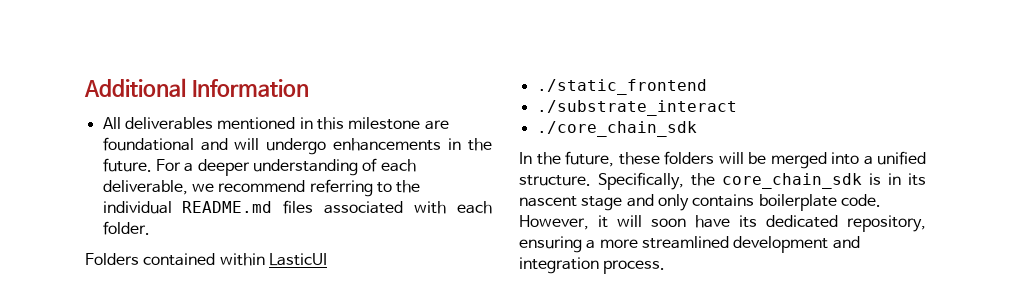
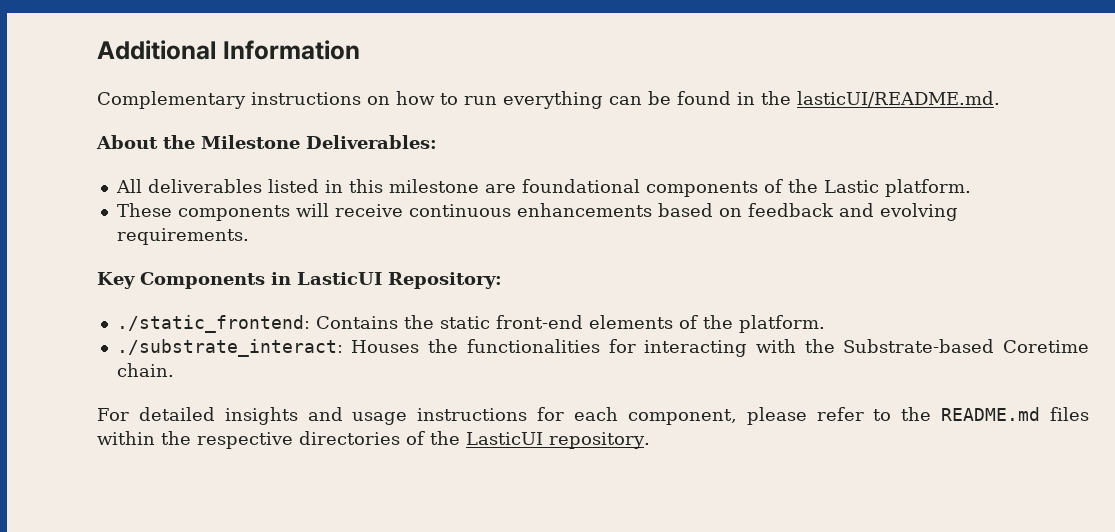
(309, 88) none -> [97,91,1000,109] [96,135,437,149] // Complementary instructions on how to run everything can be found in the lasticUI/README.md. // About the Milestone Deliverables:
[217,117,296,130] mentioned -> [267,179,319,193] listed
[200,138,492,155] [102,158,416,176] [102,179,373,197] and will undergo enhancements in the future. For a deeper understanding of each deliverable, we recommend referring -> [645,179,971,197] [116,203,958,221] [116,228,249,245] [97,272,502,289] [116,315,825,333] [116,339,1089,357] [116,363,174,377] [97,407,864,425] components of the Lastic platform. // These components will receive continuous enhancements based on feedback and evolving requirements. // Key Components in LasticUI Repository: // ./static_frontend: Contains the static front-end elements of the platform. // ./substrate_interact: Houses the functionalities for interacting with the Substrate-based Coretime chain. // For detailed insights and usage instructions for each component, please refer
[102,201,172,214] individual -> (932, 414) none
[324,201,492,214] [102,221,150,235] [85,253,327,266] [536,79,707,95] [536,100,737,116] [536,121,697,137] [519,151,926,169] [519,172,926,190] [519,194,881,211] [519,215,926,232] [519,236,860,253] [519,257,666,274] associated with each folder. // Folders contained within LasticUI // ./static_frontend // ./substrate_interact // ./core_chain_sdk // In the future, these folders will be merged into a unified structure. Specifically, the core_chain_sdk is in its nascent stage and only contains boilerplate code. However, it will soon have its dedicated repository, ensuring a more streamlined development and integration process. -> [97,431,650,449] within the respective directories of the LasticUI repository.

